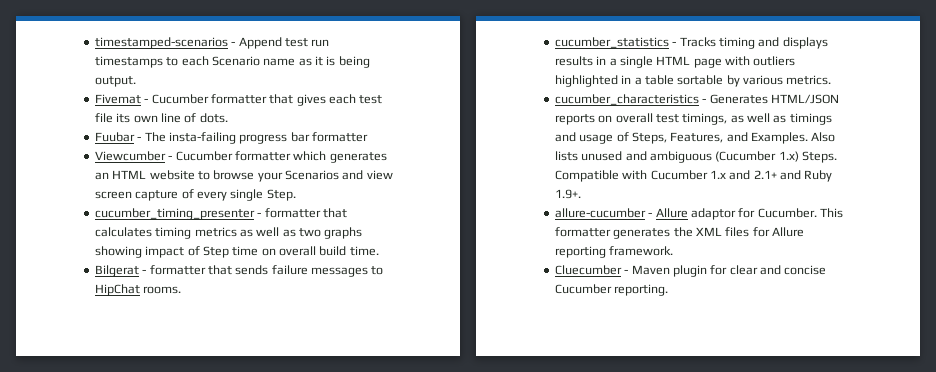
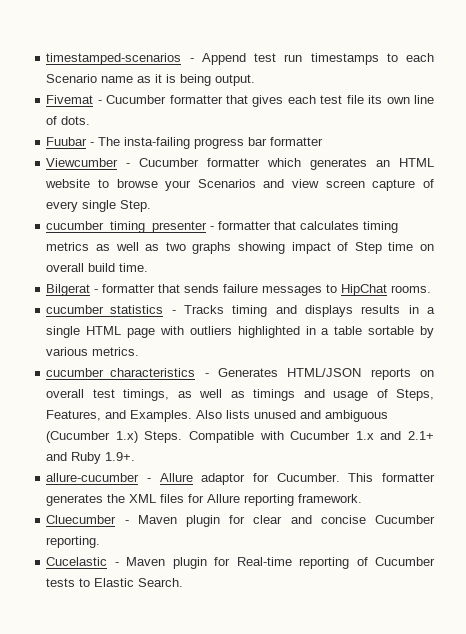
(669, 290) none -> [46,557,435,569] [46,578,184,587] // Cucelastic - Maven plugin for Real-time reporting of Cucumber tests to Elastic Search.

